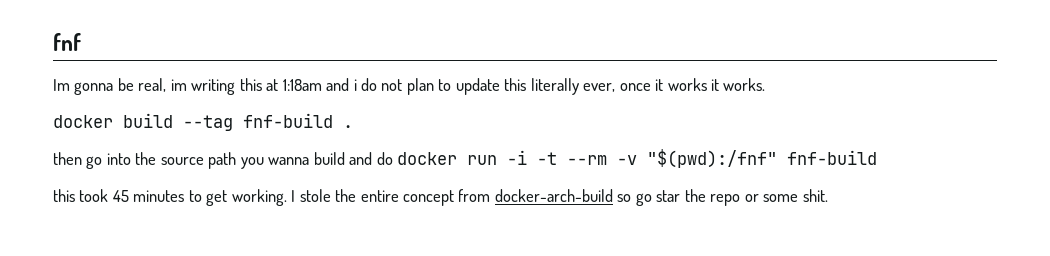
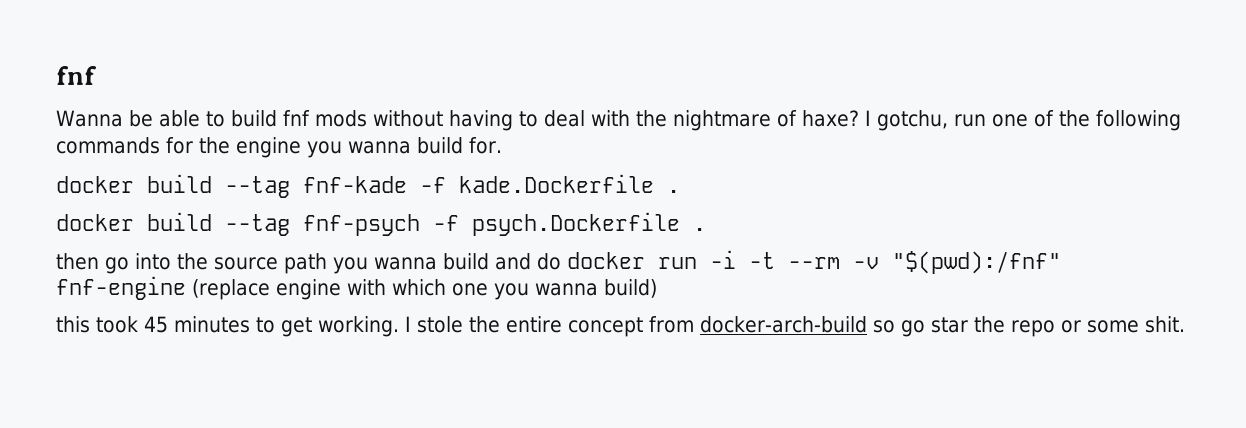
[53,78,766,95] [53,113,333,131] Im gonna be real, im writing this at 1:18am and i do not plan to update this literally ever, once it works it works. // docker build --tag fnf-build -> [56,110,1181,131] [56,137,502,158] [56,174,680,198] [56,212,680,236] Wanna be able to build fnf mods without having to deal with the nightmare of haxe? I gotchu, run one of the following commands for the engine you wanna build for. // docker build --tag fnf-kade -f kade.Dockerfile . // docker build --tag fnf-psych -f psych.Dockerfile
[787,150,878,165] fnf-build -> [56,276,657,300] fnf-engine (replace engine with which one you wanna build)

